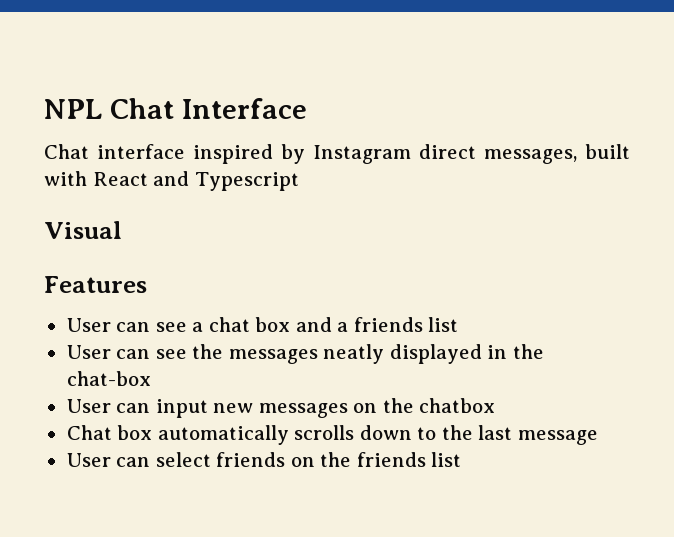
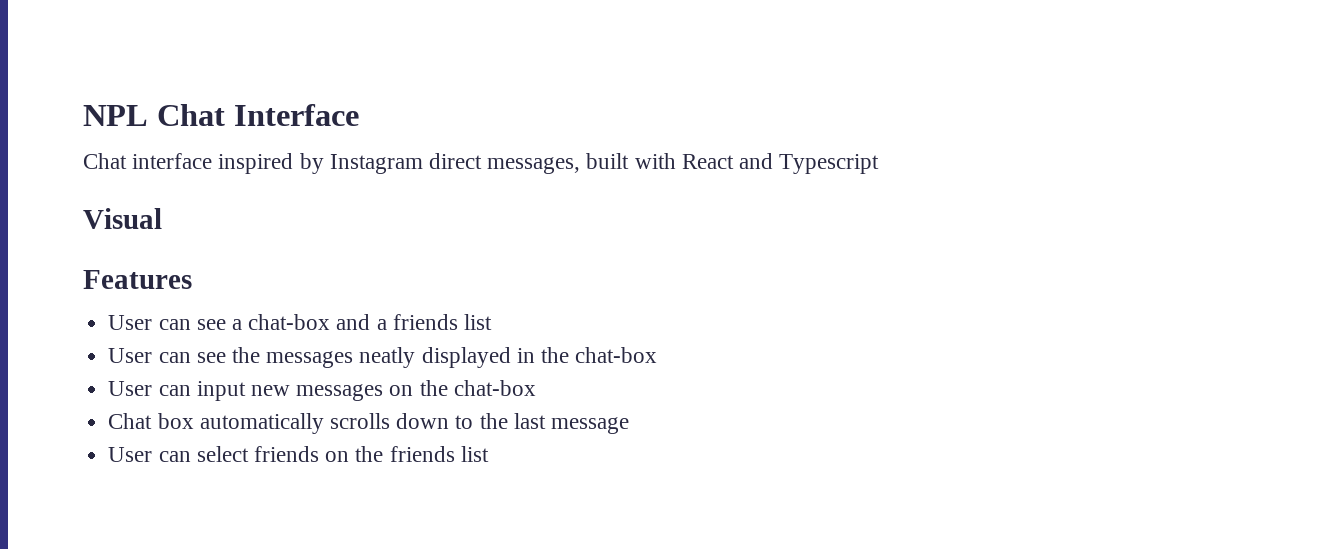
[208,317,291,332] chat box -> [248,314,331,330] chat-box
[419,398,496,413] chatbox -> [453,380,536,396] chat-box

